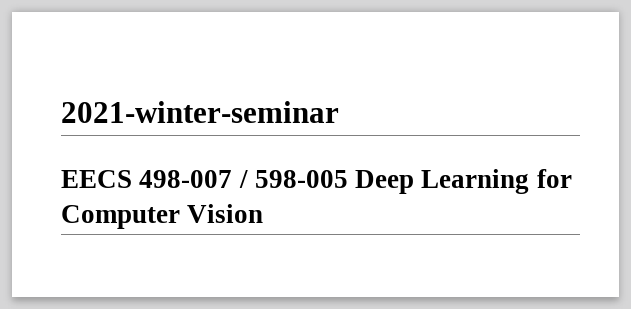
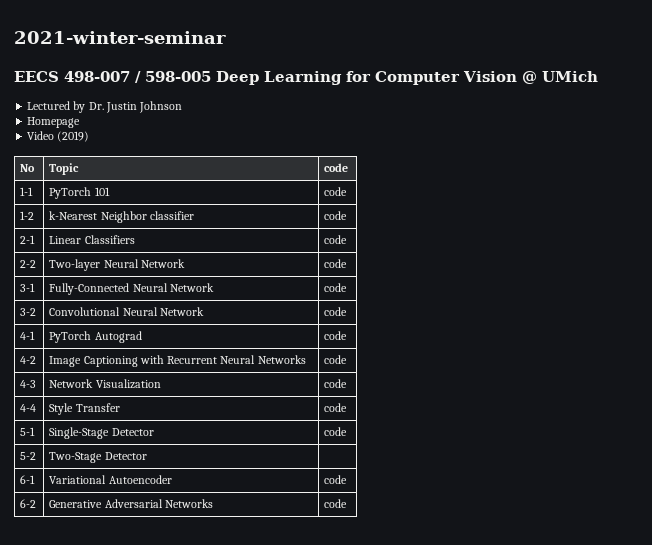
(264, 213) none -> [522,71,598,84] [27,101,183,113] [27,117,81,128] [27,131,90,142] [20,164,36,172] [49,163,80,175] [324,163,349,172] [20,187,34,196] [49,187,110,199] [324,187,348,196] [20,211,35,220] [49,211,194,223] [324,211,348,220] [20,235,36,244] [49,235,135,244] [324,235,348,244] [20,260,37,268] [49,259,185,271] [324,259,348,268] [20,283,36,292] [49,283,214,295] [324,283,348,292] [20,308,37,316] [49,307,204,316] [324,307,348,316] [20,331,36,340] [49,331,142,343] [324,331,348,340] [20,356,37,364] [49,355,306,367] [324,355,348,364] [20,380,37,388] [49,379,161,389] [324,379,348,388] [20,404,37,412] [49,403,120,415] [324,403,348,412] [20,427,36,436] [49,427,154,439] [324,427,348,436] [20,452,37,460] [49,452,147,463] [20,475,36,484] [49,475,172,484] [324,475,348,484] [20,499,37,508] [49,499,213,508] [324,499,348,508] @ UMich // Lectured by Dr. Justin Johnson // Homepage // Video (2019) // No | Topic | code // 1-1 | PyTorch 101 | code // 1-2 | k-Nearest Neighbor classifier | code // 2-1 | Linear Classifiers | code // 2-2 | Two-layer Neural Network | code // 3-1 | Fully-Connected Neural Network | code // 3-2 | Convolutional Neural Network | code // 4-1 | PyTorch Autograd | code // 4-2 | Image Captioning with Recurrent Neural Networks | code // 4-3 | Network Visualization | code // 4-4 | Style Transfer | code // 5-1 | Single-Stage Detector | code // 5-2 | Two-Stage Detector | // 6-1 | Variational Autoencoder | code // 6-2 | Generative Adversarial Networks | code

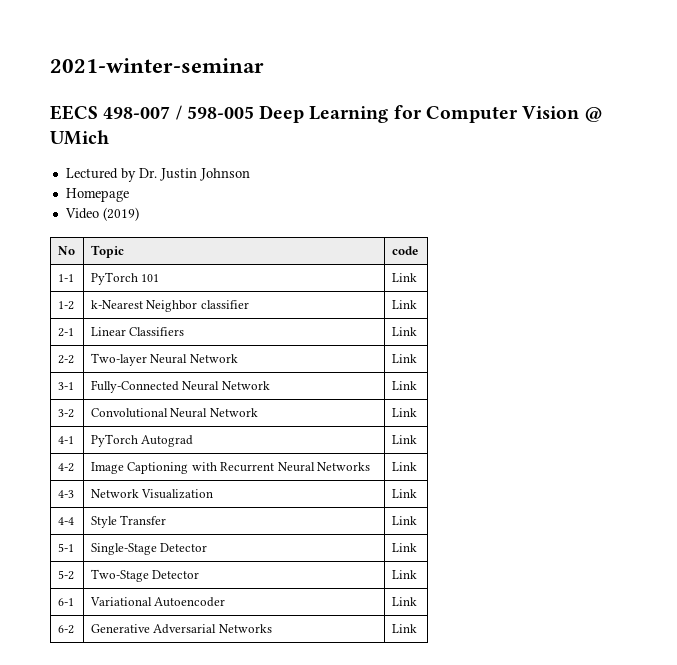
[324,187,348,196] code -> [391,273,417,282] Link
[324,211,348,220] code -> [391,300,417,309] Link
[324,235,348,244] code -> [391,327,417,336] Link
[324,259,348,268] code -> [391,354,417,363] Link
[324,283,348,292] code -> [391,381,417,390] Link
[324,307,348,316] code -> [391,408,417,417] Link
[324,331,348,340] code -> [391,435,417,444] Link
[324,355,348,364] code -> [391,462,417,471] Link
[324,379,348,388] code -> [391,489,417,498] Link
[324,403,348,412] code -> [391,516,417,525] Link
[324,427,348,436] code -> [391,543,417,552] Link
(147, 456) none -> [391,570,417,579] Link
[324,475,348,484] code -> [391,597,417,606] Link
[324,499,348,508] code -> [391,624,417,633] Link

